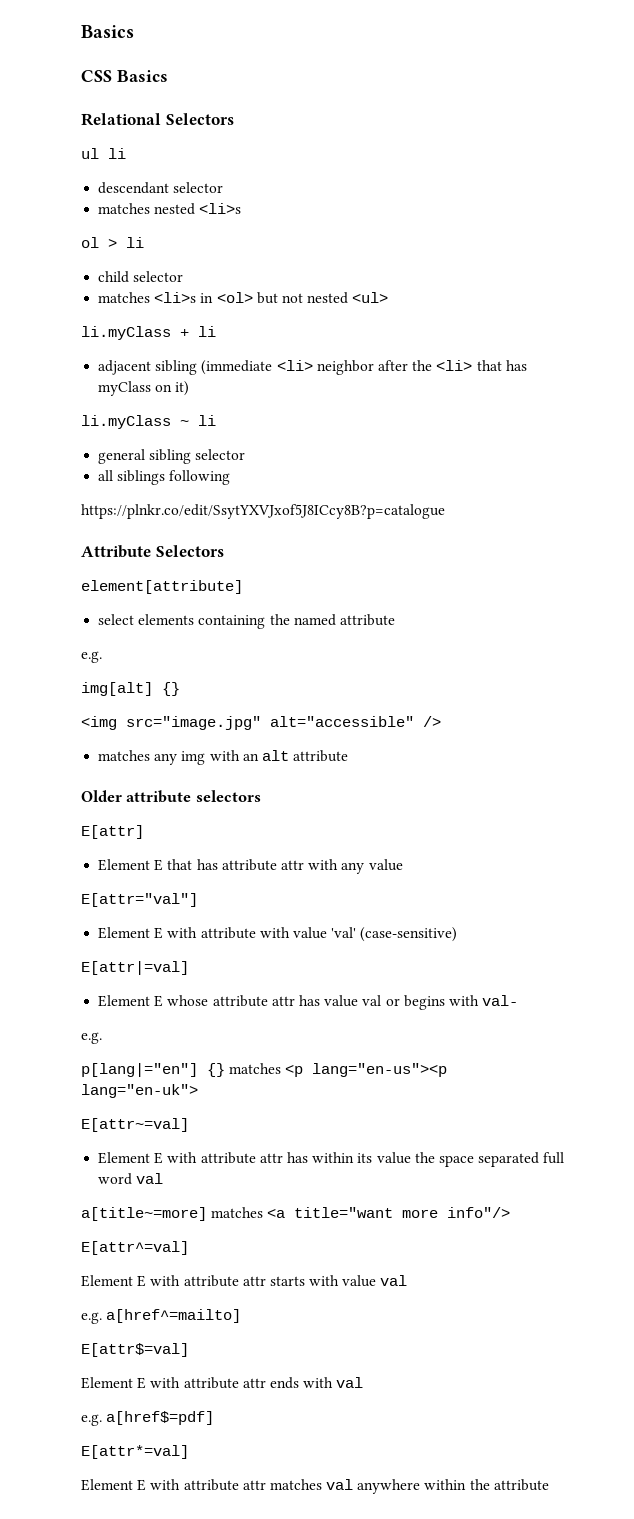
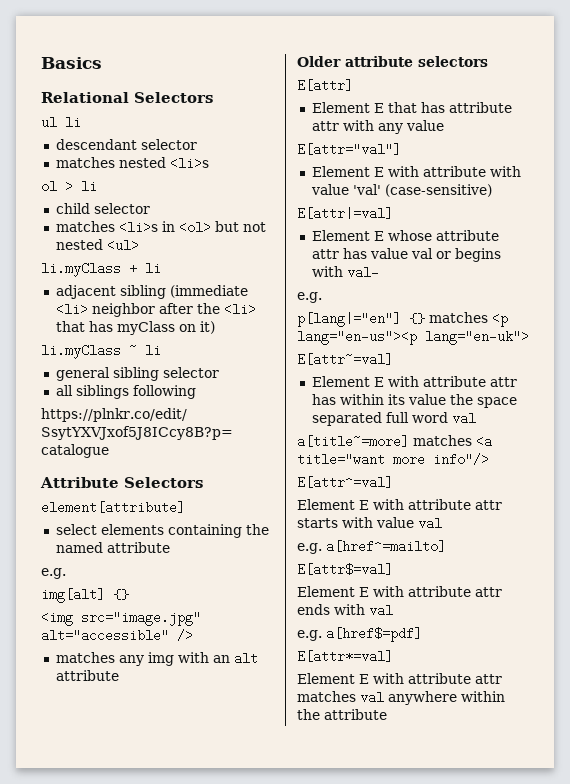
[81,25,134,38] [81,70,168,82] Basics // CSS Basics -> [41,57,102,69] Basics

